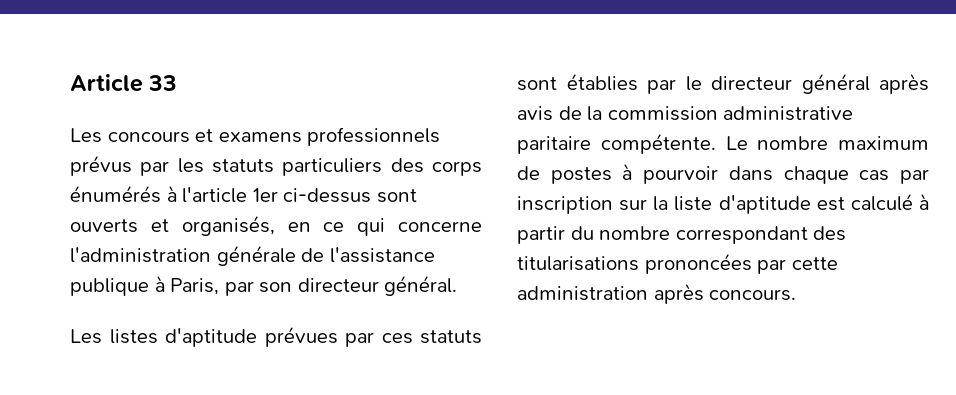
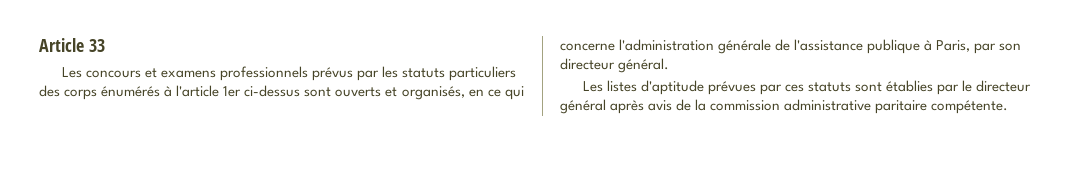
[725,136,929,150] [517,163,929,184] [517,193,929,214] [517,226,847,244] [517,253,838,274] [517,283,797,304] Le nombre maximum de postes à pourvoir dans chaque cas par inscription sur la liste d'aptitude est calculé à partir du nombre correspondant des titularisations prononcées par cette administration après concours. -> (1009, 107) none

